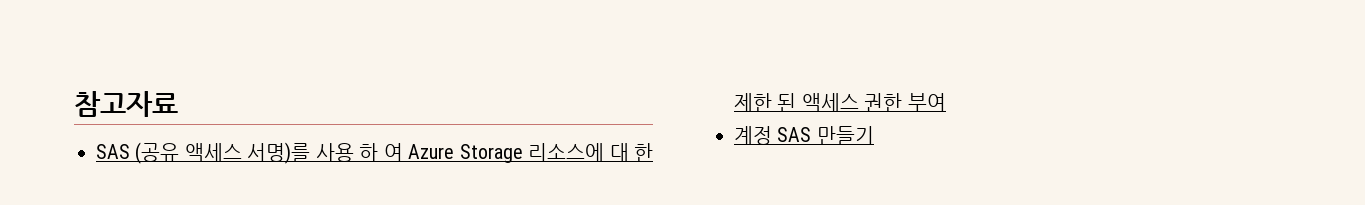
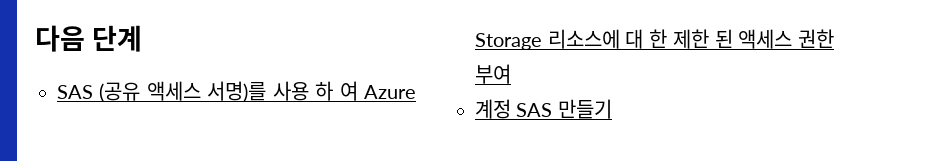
[74,91,178,117] 참고자료 -> [35,25,143,52] 다음 단계

